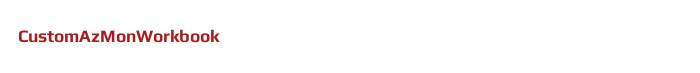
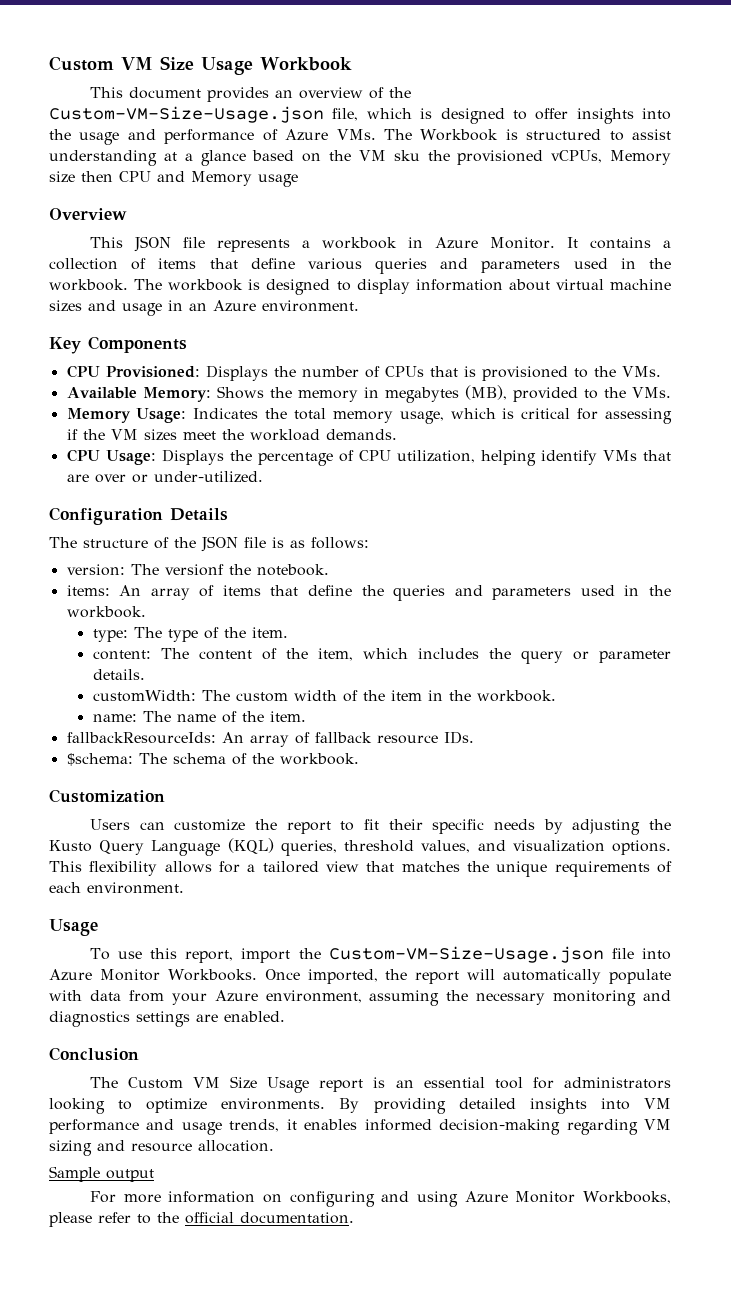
[18,29,220,43] CustomAzMonWorkbook -> [49,56,352,75] [89,87,411,102] [49,106,671,124] [49,129,671,145] [49,150,671,166] [49,171,298,187] [49,208,127,220] [89,236,671,252] [49,258,671,274] [49,279,672,295] [49,300,359,316] [49,336,187,354] [66,365,661,381] [66,385,671,403] [66,408,673,424] [66,429,397,441] [66,449,671,466] [66,471,263,483] [49,507,228,525] [49,536,369,552] [66,564,329,576] [66,585,672,601] [66,606,146,618] [92,627,288,642] [92,648,671,664] [92,669,145,680] [92,690,556,702] [92,711,306,723] [66,731,474,747] [66,753,359,766] [49,789,165,803] [89,819,671,835] [49,838,671,856] [49,861,672,877] [49,882,184,894] [49,919,98,936] [89,946,672,963] [49,969,671,984] [49,990,671,1006] [49,1011,285,1027] [49,1047,139,1061] [89,1076,672,1093] [49,1098,671,1114] [49,1119,672,1135] [49,1140,274,1156] [49,1166,154,1182] [89,1191,672,1207] [49,1212,354,1227] Custom VM Size Usage Workbook // This document provides an overview of the Custom-VM-Size-Usage.json file, which is designed to offer insights into the usage and performance of Azure VMs. The Workbook is structured to assist understanding at a glance based on the VM sku the provisioned vCPUs, Memory size then CPU and Memory usage // Overview // This JSON file represents a workbook in Azure Monitor. It contains a collection of items that define various queries and parameters used in the workbook. The workbook is designed to display information about virtual machine sizes and usage in an Azure environment. // Key Components // CPU Provisioned: Displays the number of CPUs that is provisioned to the VMs. // Available Memory: Shows the memory in megabytes (MB), provided to the VMs. // Memory Usage: Indicates the total memory usage, which is critical for assessing if the VM sizes meet the workload demands. // CPU Usage: Displays the percentage of CPU utilization, helping identify VMs that are over or under-utilized. // Configuration Details // The structure of the JSON file is as follows: // version: The versionf the notebook. // items: An array of items that define the queries and parameters used in the workbook. // type: The type of the item. // content: The content of the item, which includes the query or parameter details. // customWidth: The custom width of the item in the workbook. // name: The name of the item. // fallbackResourceIds: An array of fallback resource IDs. // $schema: The schema of the workbook. // Customization // Users can customize the report to fit their specific needs by adjusting the Kusto Query Language (KQL) queries, threshold values, and visualization options. This flexibility allows for a tailored view that matches the unique requirements of each environment. // Usage // To use this report, import the Custom-VM-Size-Usage.json file into Azure Monitor Workbooks. Once imported, the report will automatically populate with data from your Azure environment, assuming the necessary monitoring and diagnostics settings are enabled. // Conclusion // The Custom VM Size Usage report is an essential tool for administrators looking to optimize environments. By providing detailed insights into VM performance and usage trends, it enables informed decision-making regarding VM sizing and resource allocation. // Sample output // For more information on configuring and using Azure Monitor Workbooks, please refer to the official documentation.

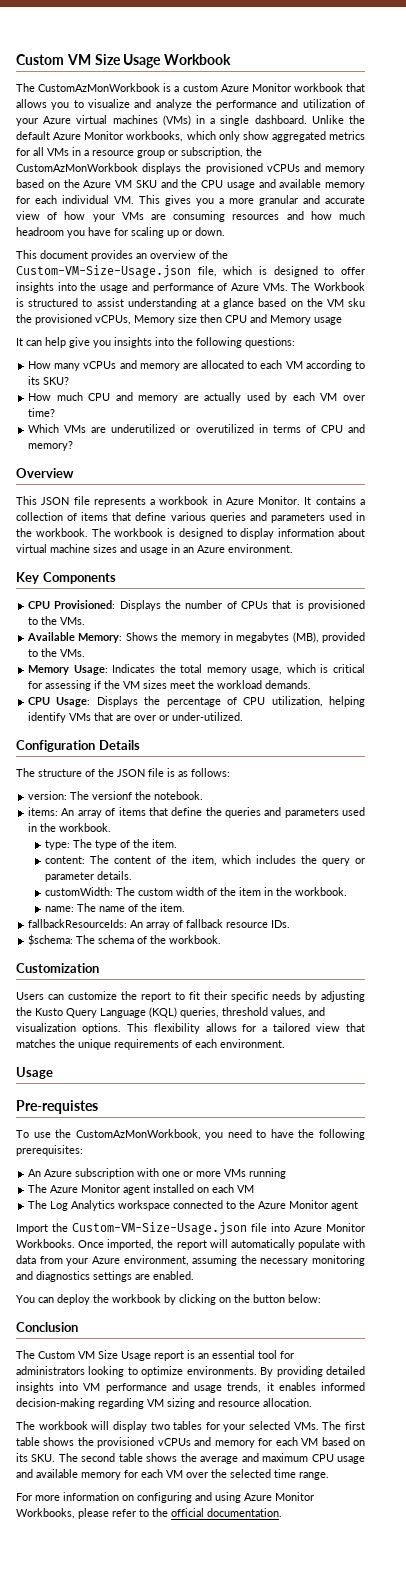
(352, 64) none -> [16,83,365,92] [16,99,366,110] [16,115,365,126] [16,131,365,142] [16,147,262,158] [16,163,365,174] [16,179,365,190] [16,195,365,206] [16,211,365,222] [16,227,225,238] // The CustomAzMonWorkbook is a custom Azure Monitor workbook that allows you to visualize and analyze the performance and utilization of your Azure virtual machines (VMs) in a single dashboard. Unlike the default Azure Monitor workbooks, which only show aggregated metrics for all VMs in a resource group or subscription, the CustomAzMonWorkbook displays the provisioned vCPUs and memory based on the Azure VM SKU and the CPU usage and available memory for each individual VM. This gives you a more granular and accurate view of how your VMs are consuming resources and how much headroom you have for scaling up or down.
(298, 180) none -> [16,337,295,348] [28,360,365,371] [28,376,70,385] [28,392,366,403] [28,408,56,417] [28,424,365,433] [28,441,74,451] // It can help give you insights into the following questions: // How many vCPUs and memory are allocated to each VM according to its SKU? // How much CPU and memory are actually used by each VM over time? // Which VMs are underutilized or overutilized in terms of CPU and memory?
(98, 927) none -> [16,1100,98,1114] // Pre-requistes
[150,948,291,963] this report, import -> [55,1129,365,1140] [16,1145,83,1156] [28,1168,287,1179] [28,1184,255,1195] [28,1200,359,1211] [16,1224,48,1234] the CustomAzMonWorkbook, you need to have the following prerequisites: // An Azure subscription with one or more VMs running // The Azure Monitor agent installed on each VM // The Log Analytics workspace connected to the Azure Monitor agent // Import
(285, 1016) none -> [16,1294,321,1305] // You can deploy the workbook by clicking on the button below:
[49,1166,154,1182] Sample output -> [16,1421,365,1432] [16,1437,365,1448] [16,1453,365,1464] [16,1469,329,1480] The workbook will display two tables for your selected VMs. The first table shows the provisioned vCPUs and memory for each VM based on its SKU. The second table shows the average and maximum CPU usage and available memory for each VM over the selected time range.

